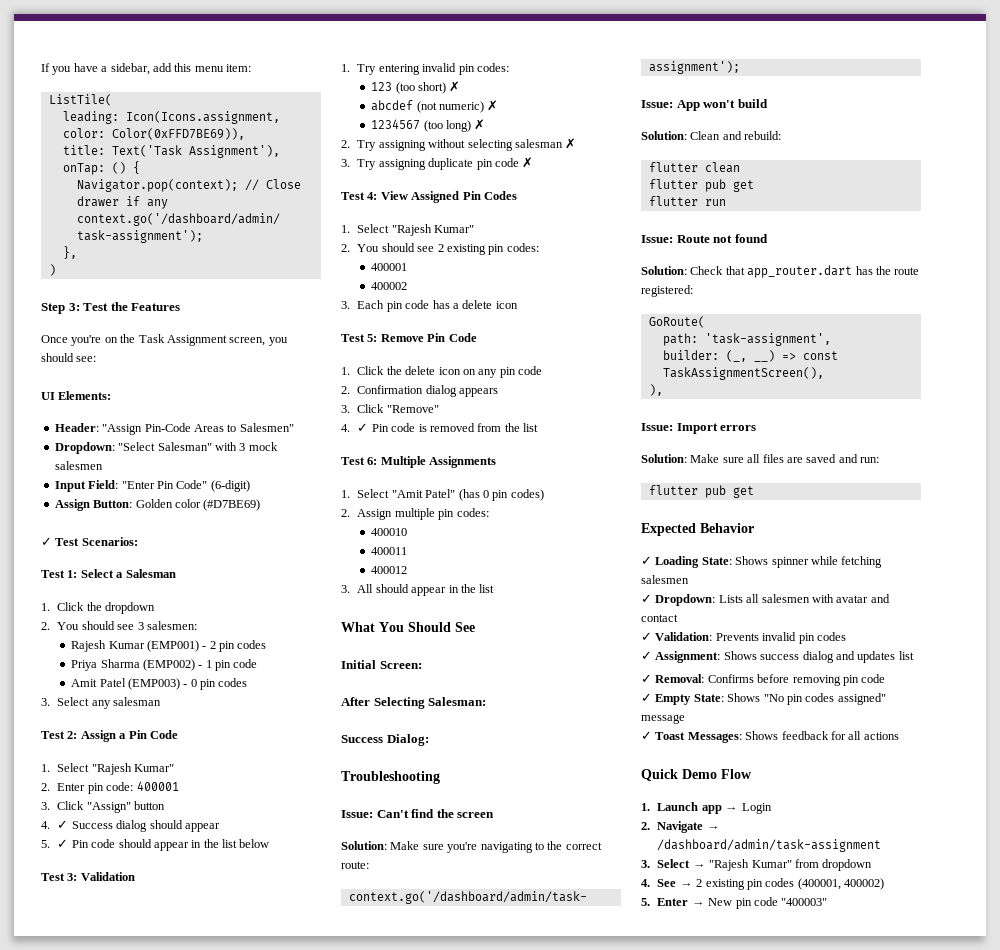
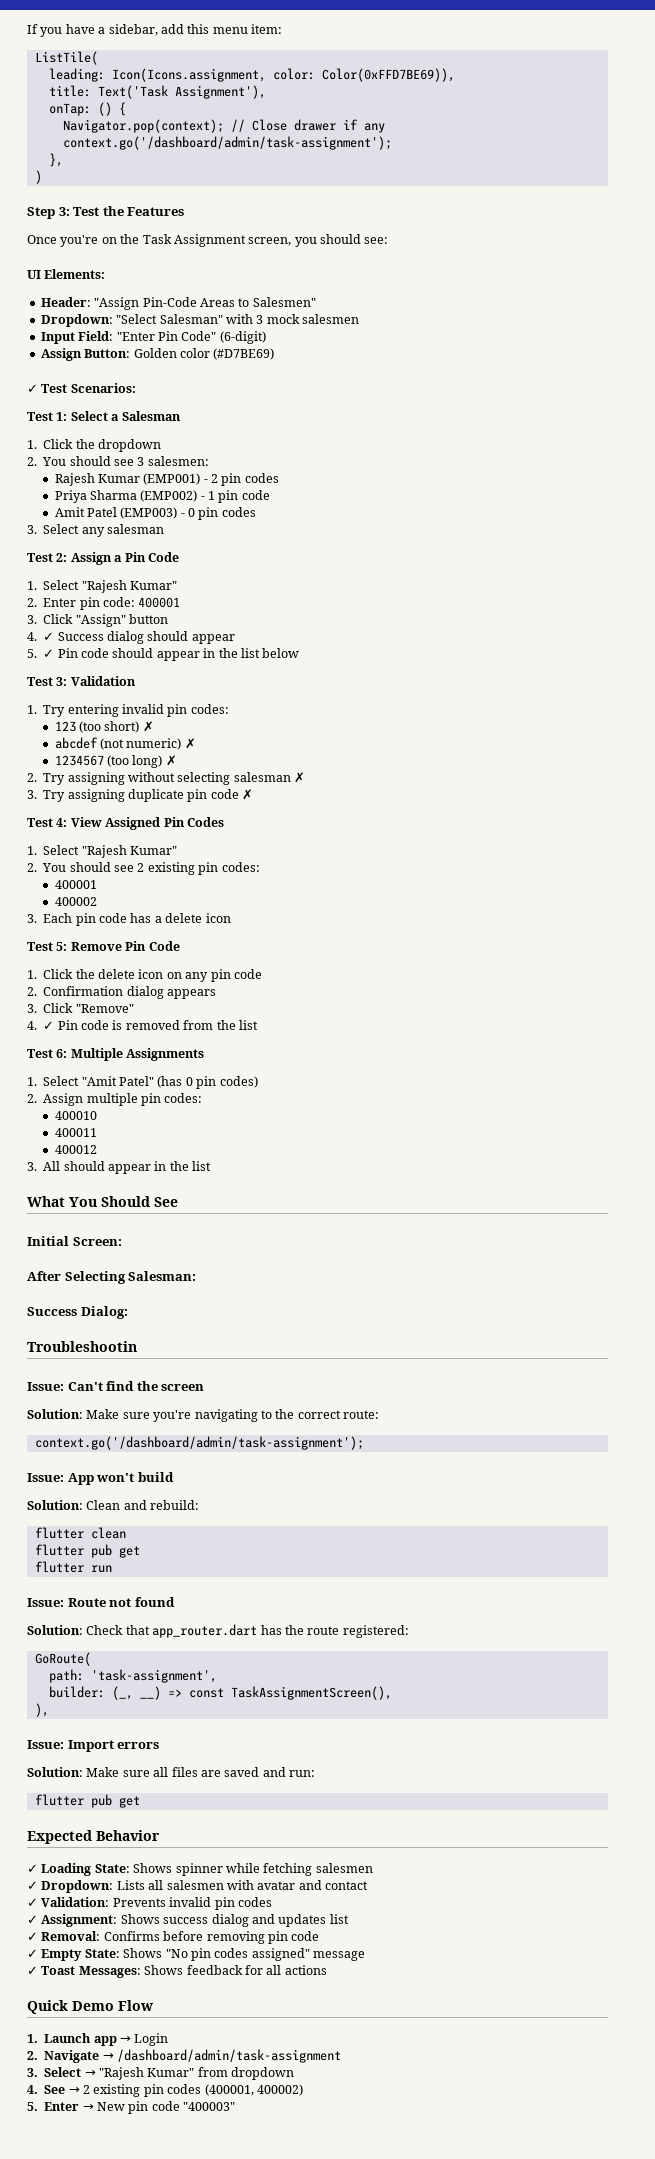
[341,771,440,784] Troubleshooting -> [27,1341,137,1352] Troubleshootin

